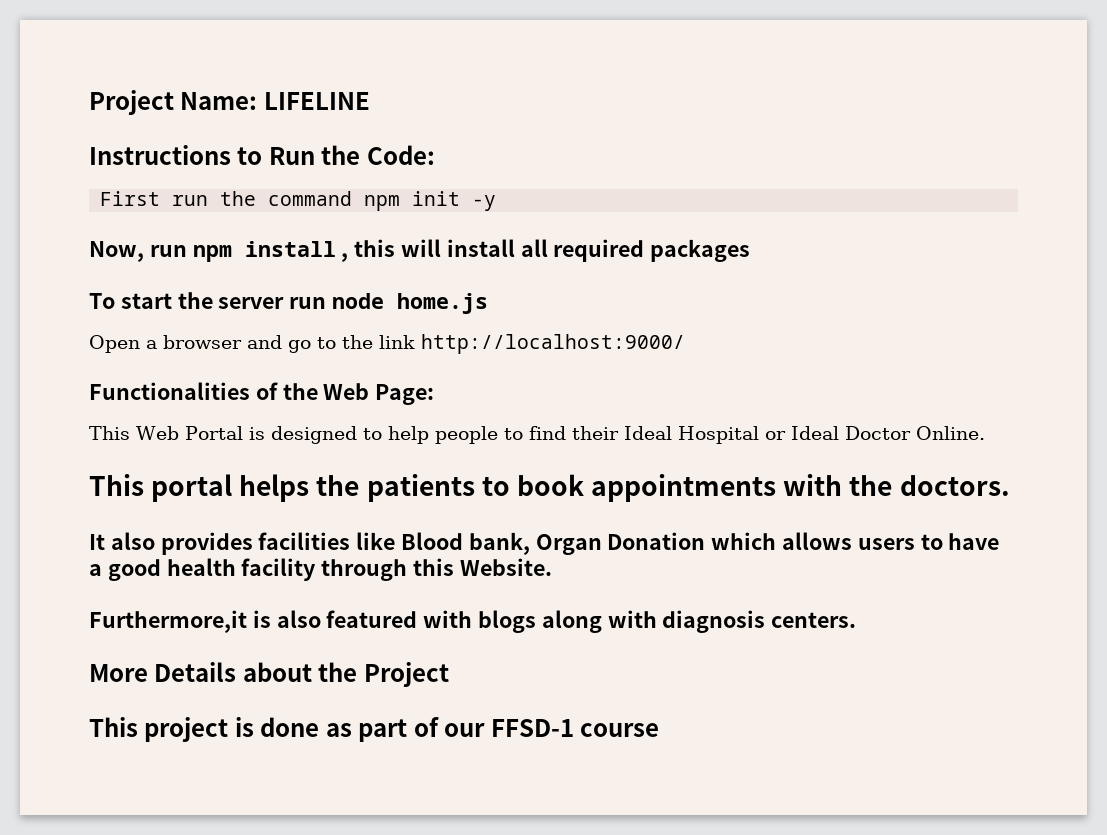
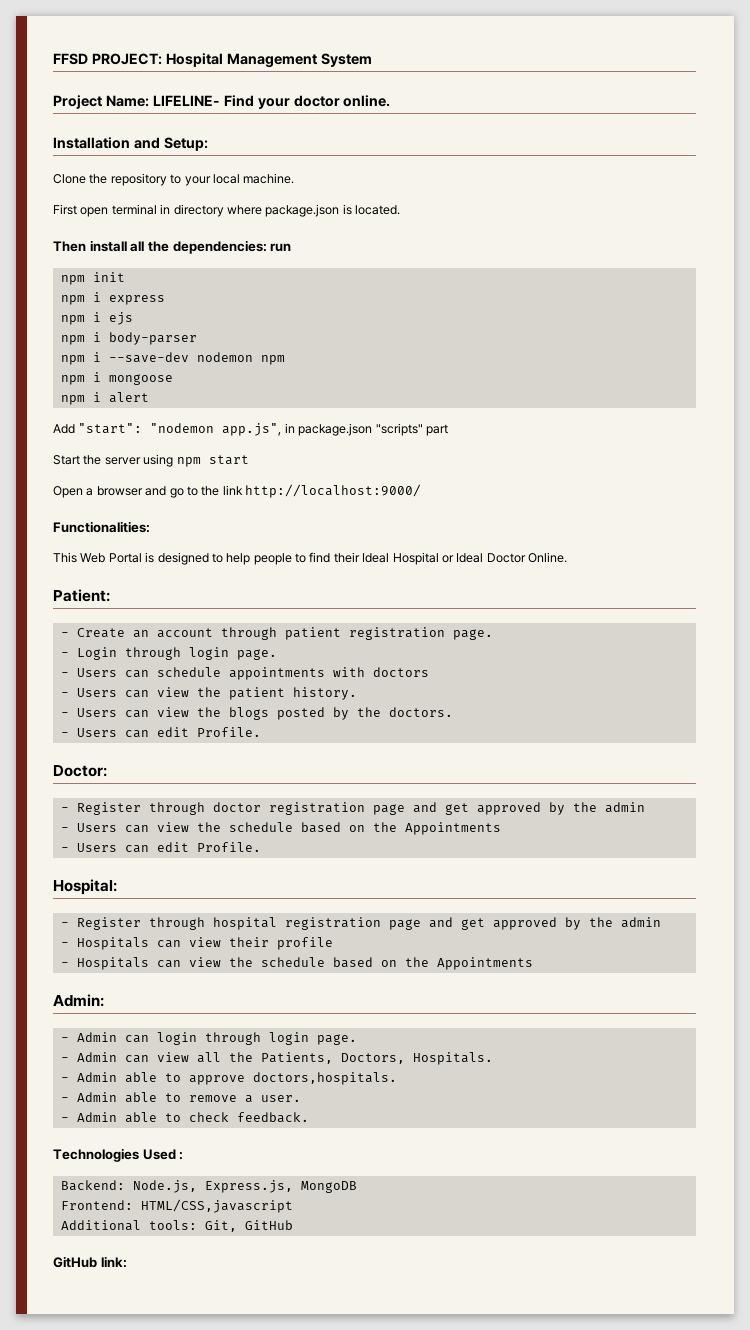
[89,90,370,115] [89,145,435,165] [100,191,353,206] Project Name: LIFELINE // Instructions to Run the Code: // First run the command -> [53,53,372,68] [53,95,391,109] [53,137,208,151] [53,173,295,186] [53,204,400,217] [53,240,292,254] FFSD PROJECT: Hospital Management System // Project Name: LIFELINE- Find your doctor online. // Installation and Setup: // Clone the repository to your local machine. // First open terminal in directory where package.json is located. // Then install all the dependencies: run //
[472,195,497,211] [89,239,751,262] [89,292,489,314] -y // Now, run npm install , this will install all required packages // To start the server run node home.js -> [60,292,165,305] [60,312,133,325] [60,332,197,345] [60,352,285,365] [60,372,173,385] [60,392,149,405] [53,423,448,436] [53,454,249,467] // npm i express // npm i ejs // npm i body-parser // npm i --save-dev nodemon npm // npm i mongoose // npm i alert // Add "start": "nodemon app.js", in package.json "scripts" part // Start the server using npm start
[89,382,435,405] Functionalities of the Web Page: -> [53,521,150,533] Functionalities:
[89,474,1010,502] [89,532,1000,555] [89,558,552,581] [89,610,857,633] [89,662,449,687] [89,717,660,742] This portal helps the patients to book appointments with the doctors. // It also provides facilities like Blood bank, Organ Donation which allows users to have a good health facility through this Website. // Furthermore,it is also featured with blogs along with diagnosis centers. // More Details about the Project // This project is done as part of our FFSD-1 course -> [53,589,110,602] [60,627,493,640] [60,647,277,660] [60,667,429,680] [60,687,357,700] [60,707,453,720] [60,727,261,738] [53,765,107,777] [60,802,645,815] [60,822,501,835] [60,842,261,853] [53,879,117,895] [60,917,661,930] [60,937,333,950] [60,957,533,970] [53,994,104,1007] [60,1032,357,1045] [60,1052,493,1065] [60,1072,397,1085] [60,1092,301,1103] [60,1112,309,1123] [53,1148,184,1162] [60,1180,357,1193] [60,1199,293,1213] [60,1220,293,1232] [53,1256,127,1268] Patient: // - Create an account through patient registration page. // - Login through login page. // - Users can schedule appointments with doctors // - Users can view the patient history. // - Users can view the blogs posted by the doctors. // - Users can edit Profile. // Doctor: // - Register through doctor registration page and get approved by the admin // - Users can view the schedule based on the Appointments // - Users can edit Profile. // Hospital: // - Register through hospital registration page and get approved by the admin // - Hospitals can view their profile // - Hospitals can view the schedule based on the Appointments // Admin: // - Admin can login through login page. // - Admin can view all the Patients, Doctors, Hospitals. // - Admin able to approve doctors,hospitals. // - Admin able to remove a user. // - Admin able to check feedback. // Technologies Used : // Backend: Node.js, Express.js, MongoDB // Frontend: HTML/CSS,javascript // Additional tools: Git, GitHub // GitHub link:

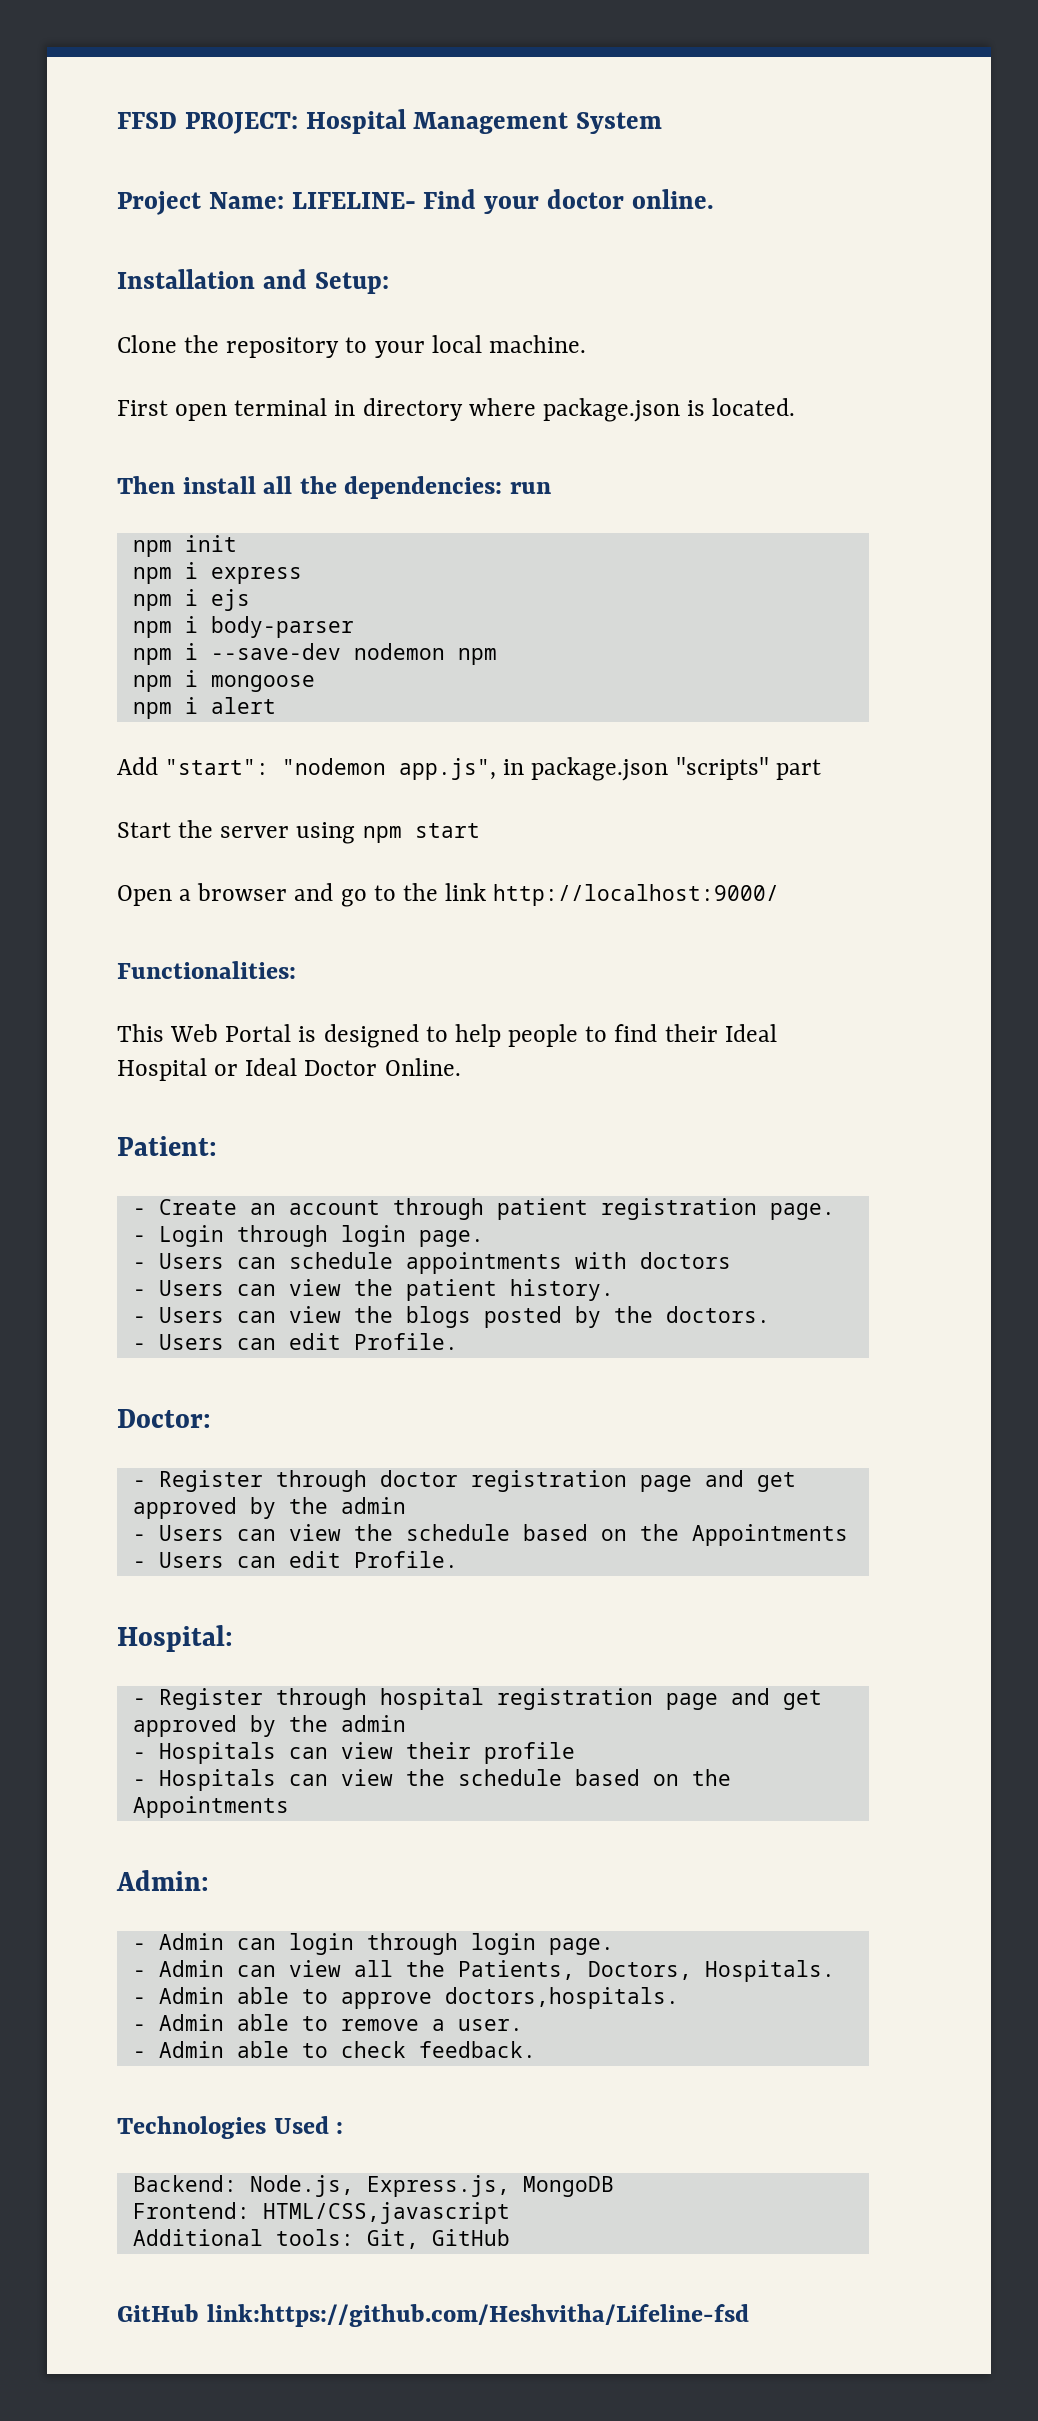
[100,1256,127,1268] link: -> [206,2304,749,2327] link:https://github.com/Heshvitha/Lifeline-fsd

